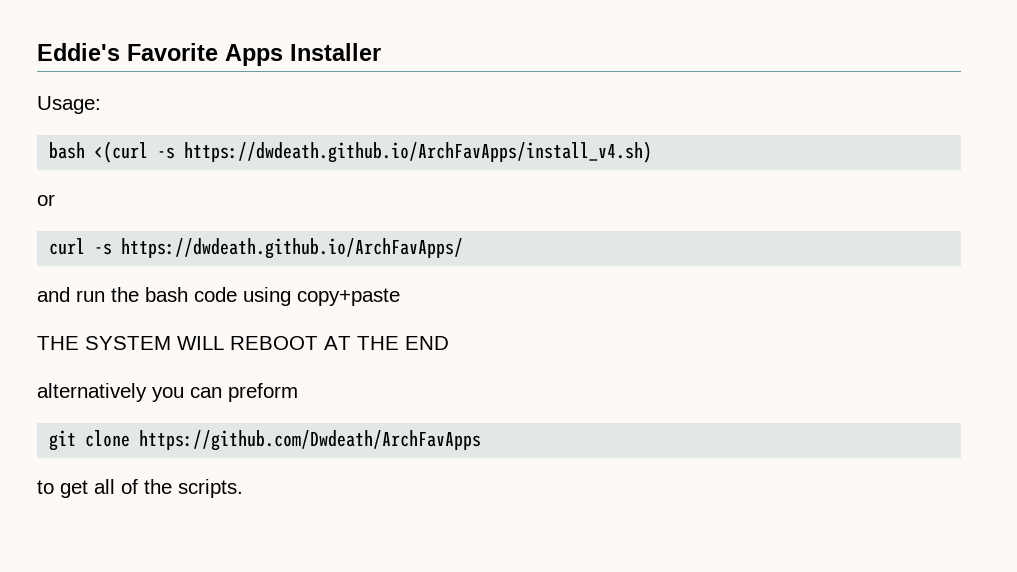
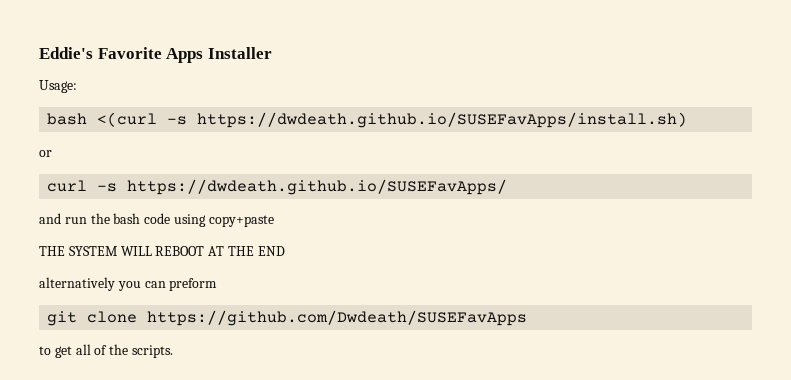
[184,141,653,163] https://dwdeath.github.io/ArchFavApps/install_v4.sh) -> [197,112,688,128] https://dwdeath.github.io/SUSEFavApps/install.sh)
[121,238,464,259] https://dwdeath.github.io/ArchFavApps/ -> [127,179,508,195] https://dwdeath.github.io/SUSEFavApps/
[139,430,482,451] https://github.com/Dwdeath/ArchFavApps -> [147,310,528,326] https://github.com/Dwdeath/SUSEFavApps

